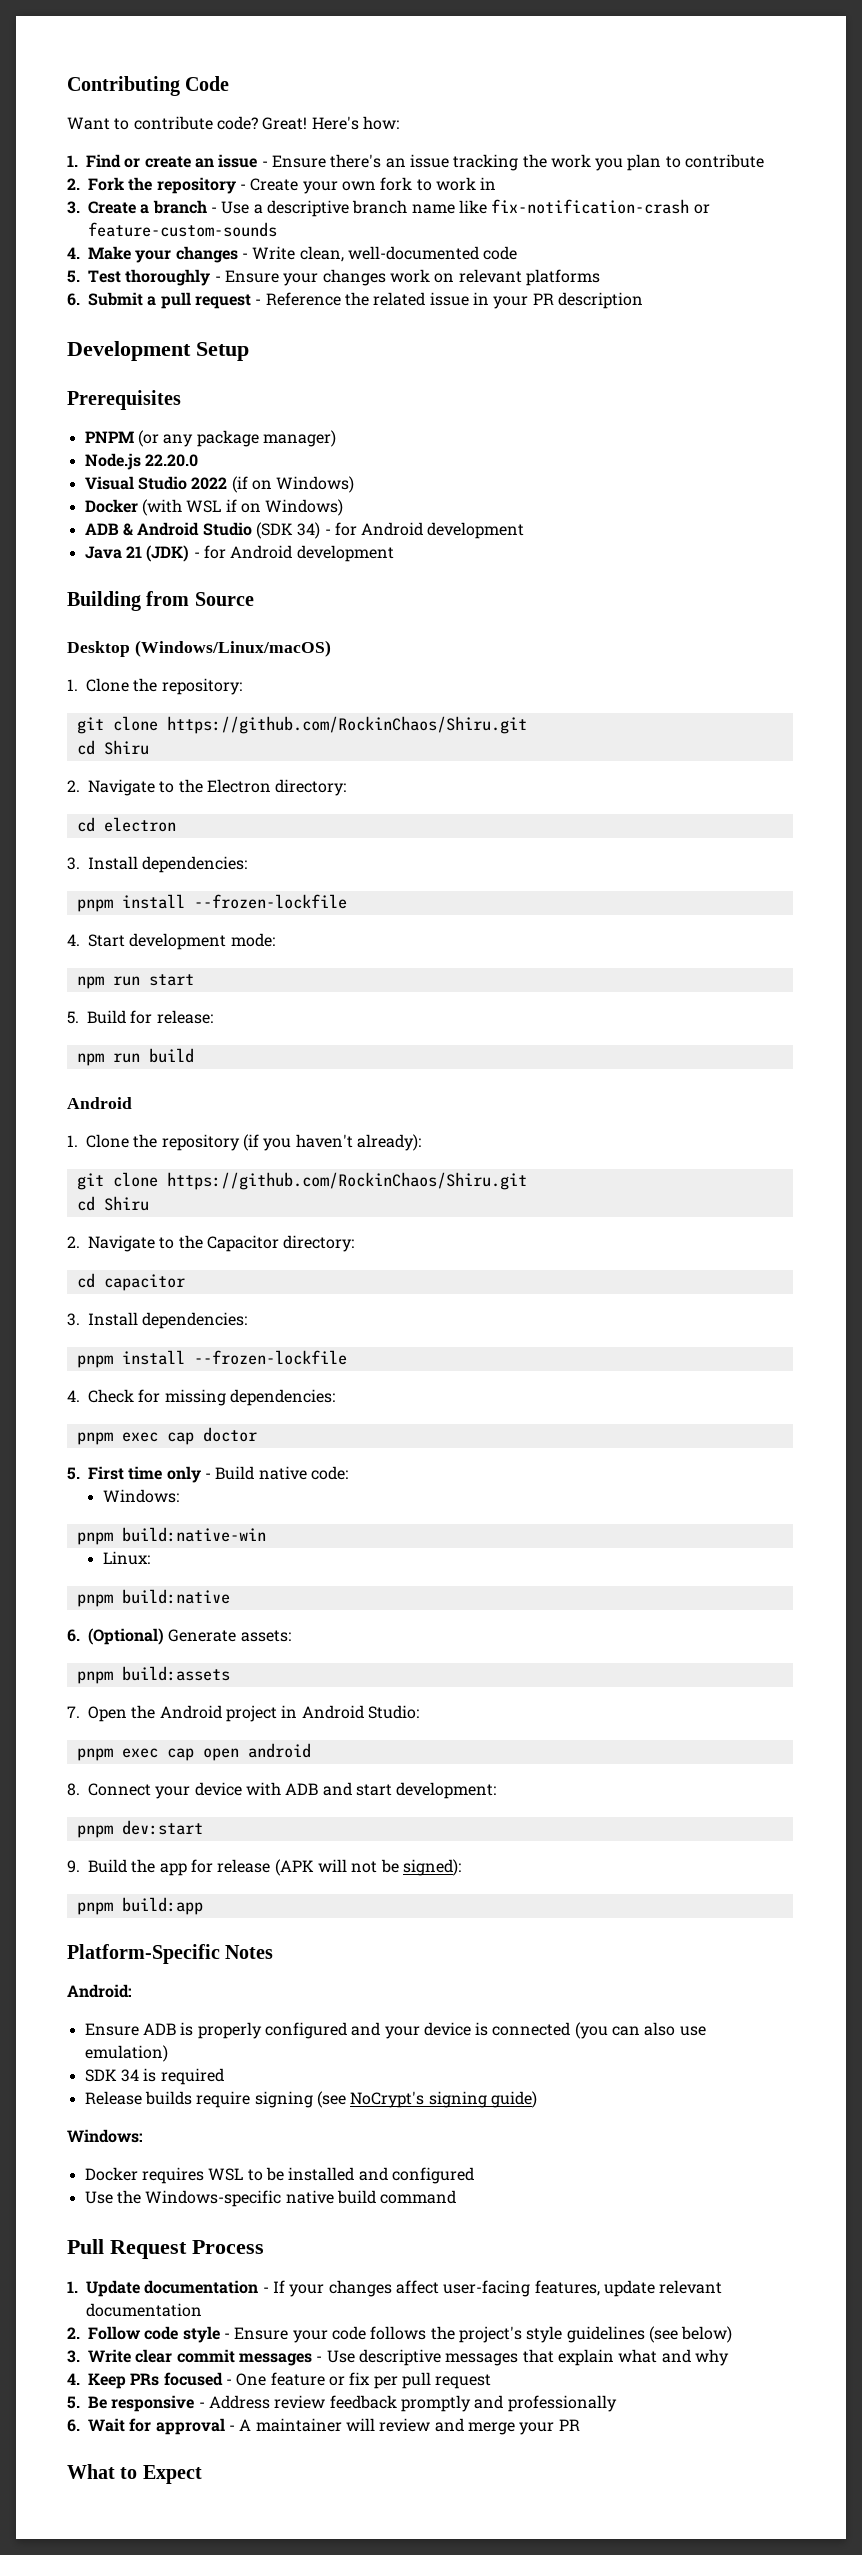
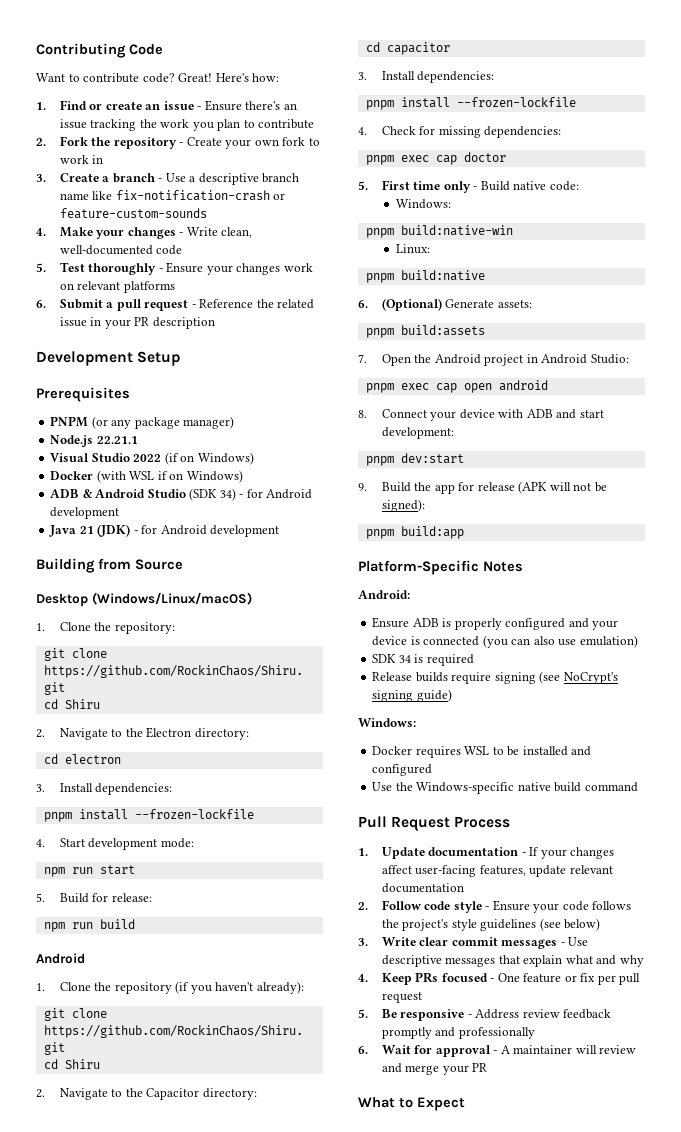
[144,454,198,467] 22.20.0 -> [96,436,138,444] 22.21.1

